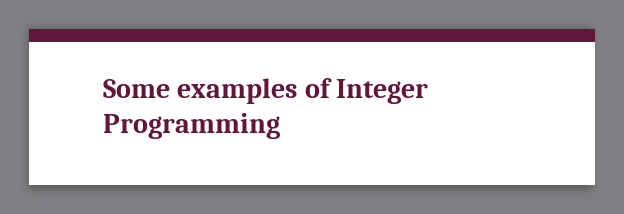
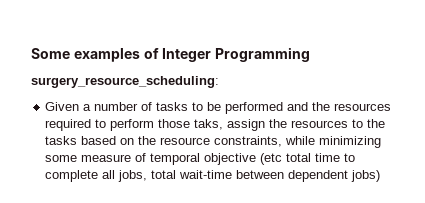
(280, 126) none -> [31,76,219,88] [45,102,392,114] [45,119,386,131] [45,136,382,148] [45,153,356,165] [45,170,381,182] // surgery_resource_scheduling: // Given a number of tasks to be performed and the resources required to perform those taks, assign the resources to the tasks based on the resource constraints, while minimizing some measure of temporal objective (etc total time to complete all jobs, total wait-time between dependent jobs)

